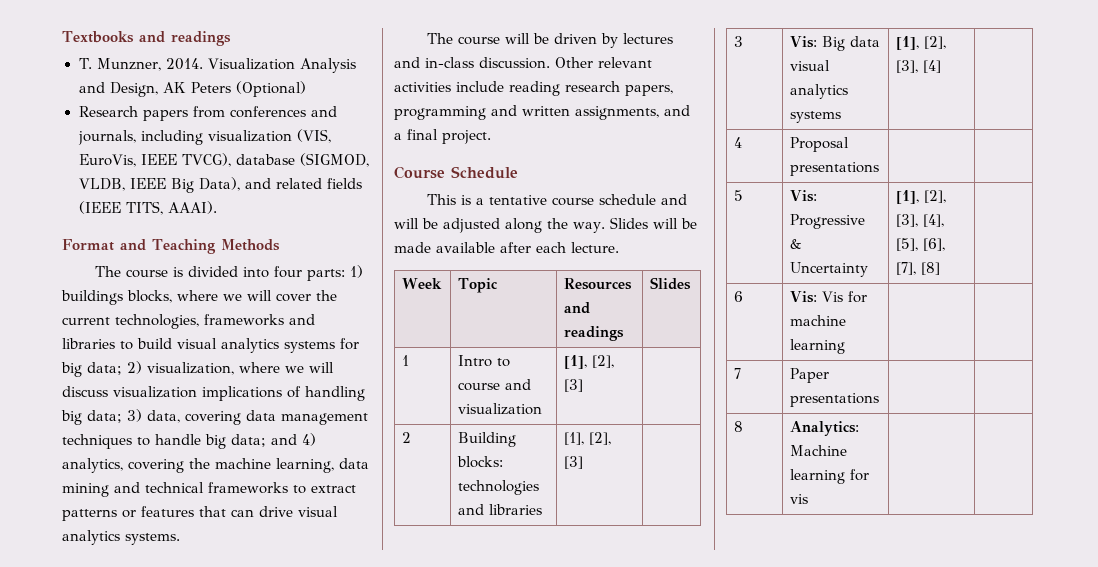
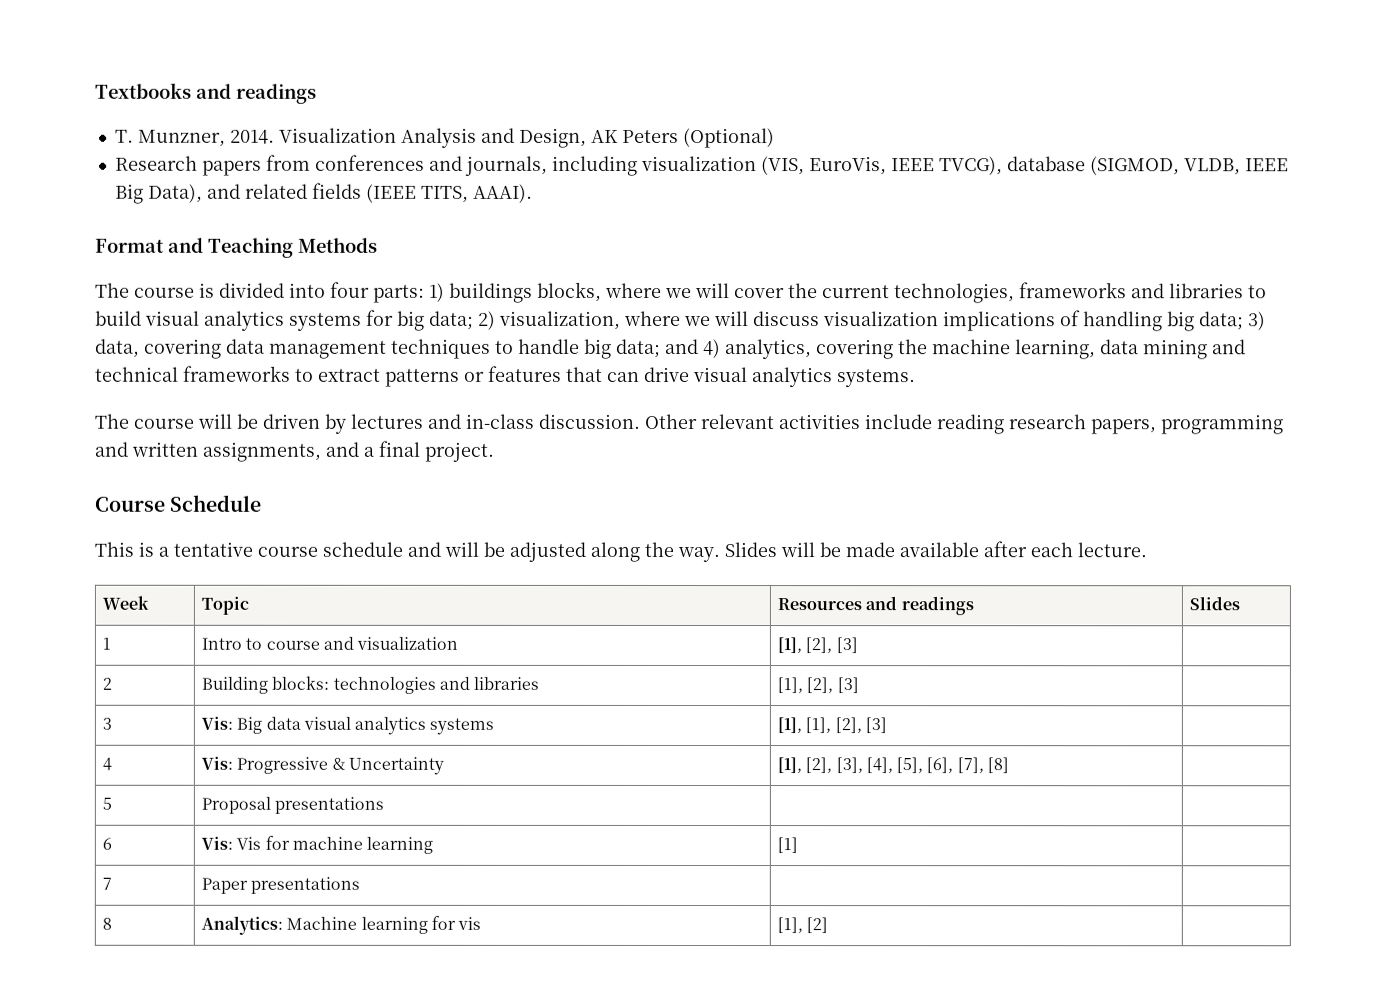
[924,36,947,49] [896,60,942,73] [734,137,743,148] [790,137,850,152] [790,162,880,176] [734,190,744,201] [2], [3], [4] | // 4 | Proposal presentations | | // 5 -> [805,717,887,734] [101,757,112,771] [1], [2], [3] | // 4
(941, 268) none -> [101,797,112,810] [200,796,385,814] // 5 | Proposal presentations | |
(846, 346) none -> [776,837,798,854] [1]
(809, 499) none -> [776,917,829,934] [1], [2]

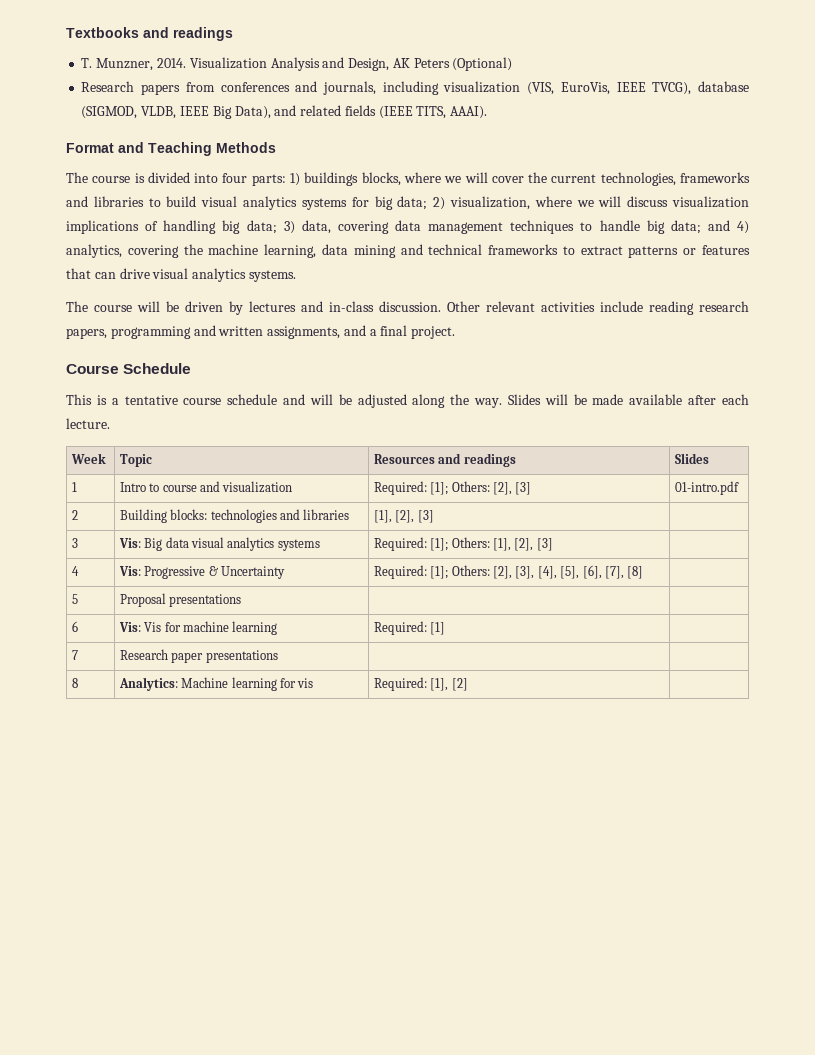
[776,637,858,654] [1], [2], [3] | -> [373,481,532,495] [674,481,739,495] Required: [1]; Others: [2], [3] | 01-intro.pdf
[776,717,802,734] [1], -> [373,537,490,551] Required: [1]; Others:
[776,757,802,774] [1], -> [373,565,490,579] Required: [1]; Others:
(434, 845) none -> [373,621,427,635] Required:
[200,877,248,894] Paper -> [119,649,204,663] Research paper
(482, 923) none -> [373,677,427,691] Required:

